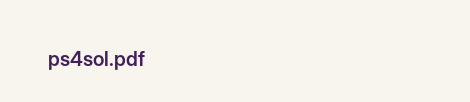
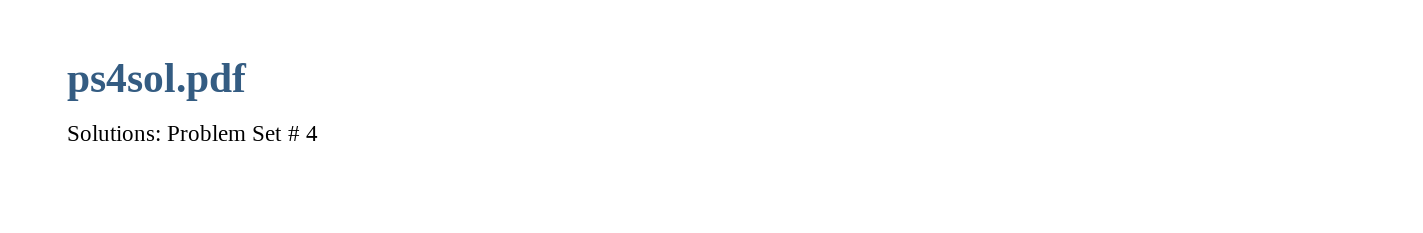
(145, 60) none -> [67,125,318,141] // Solutions: Problem Set # 4

